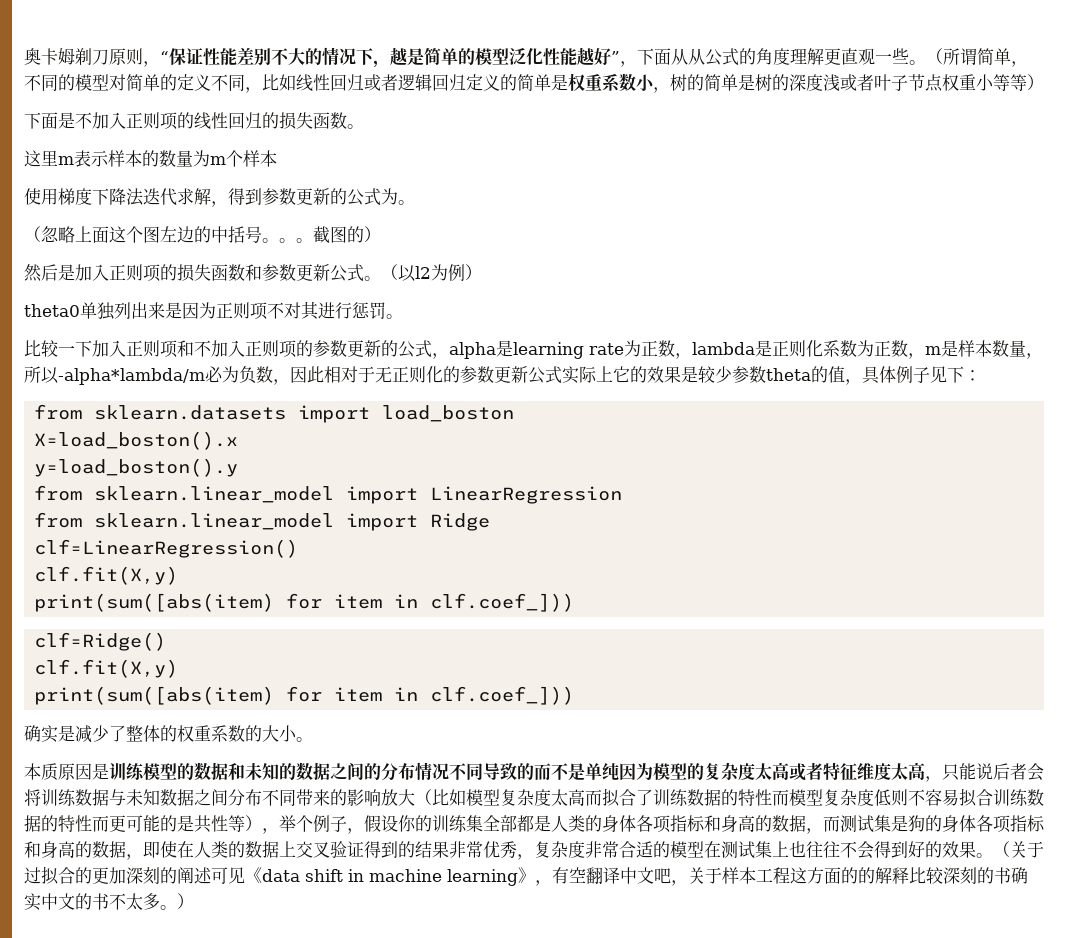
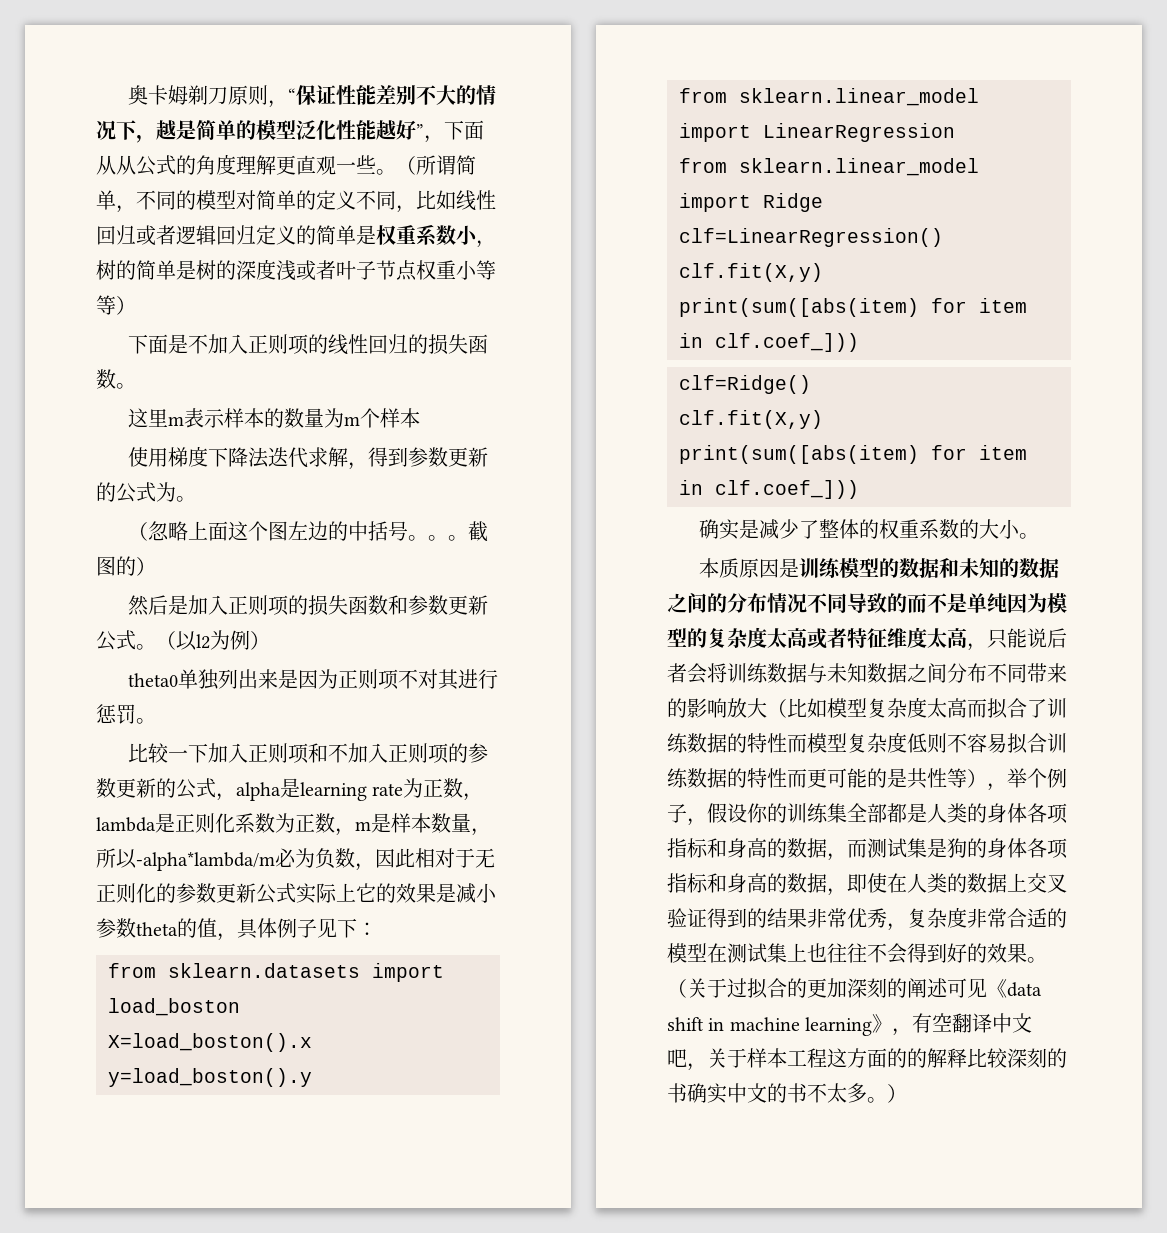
[698,366,732,383] 较少 -> [456,883,497,903] 减小

